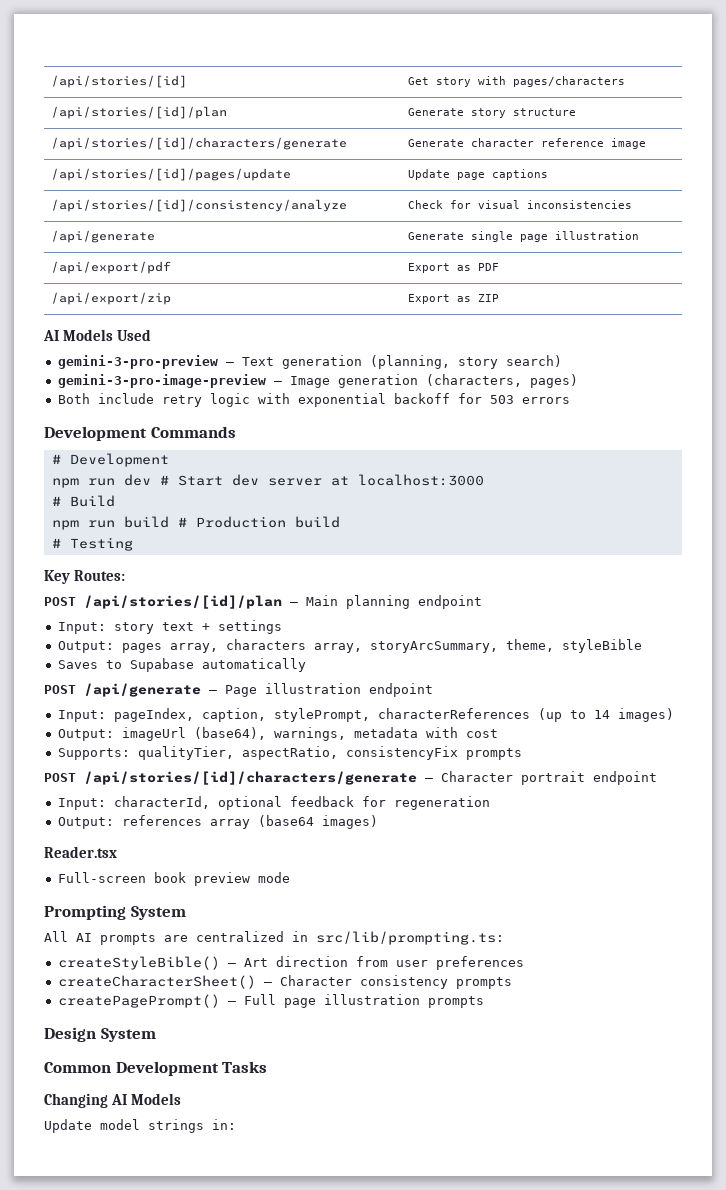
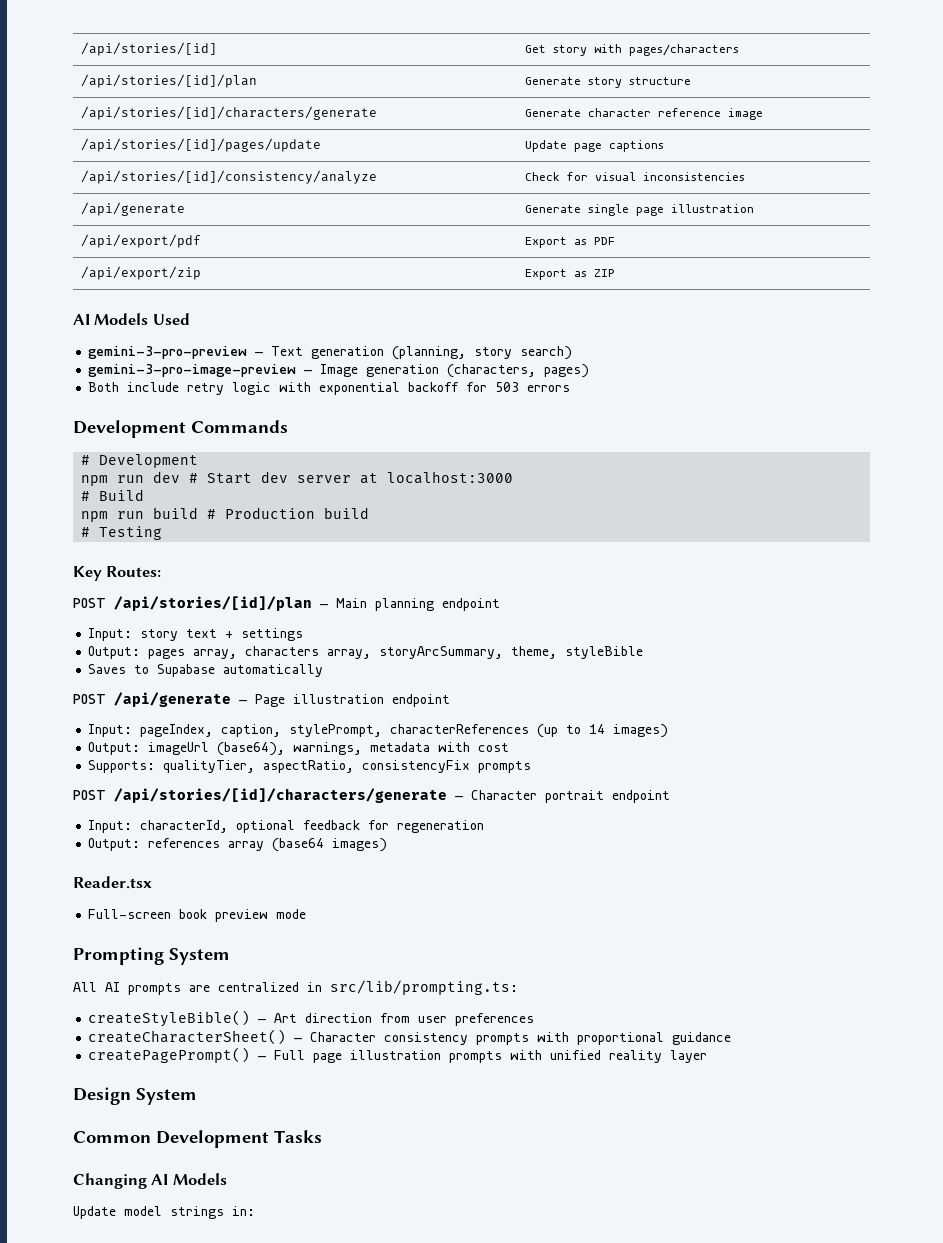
(512, 983) none -> [537,1032,732,1045] with proportional guidance
(484, 1002) none -> [510,1050,708,1063] with unified reality layer

